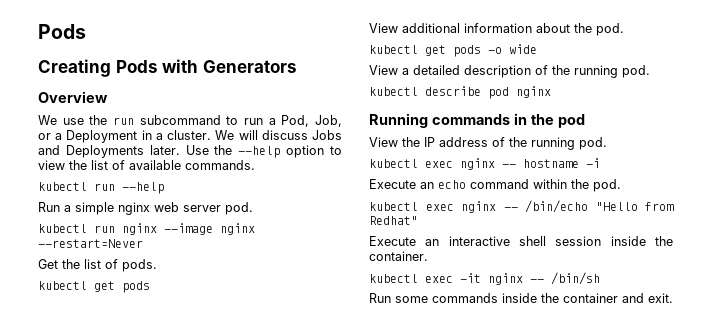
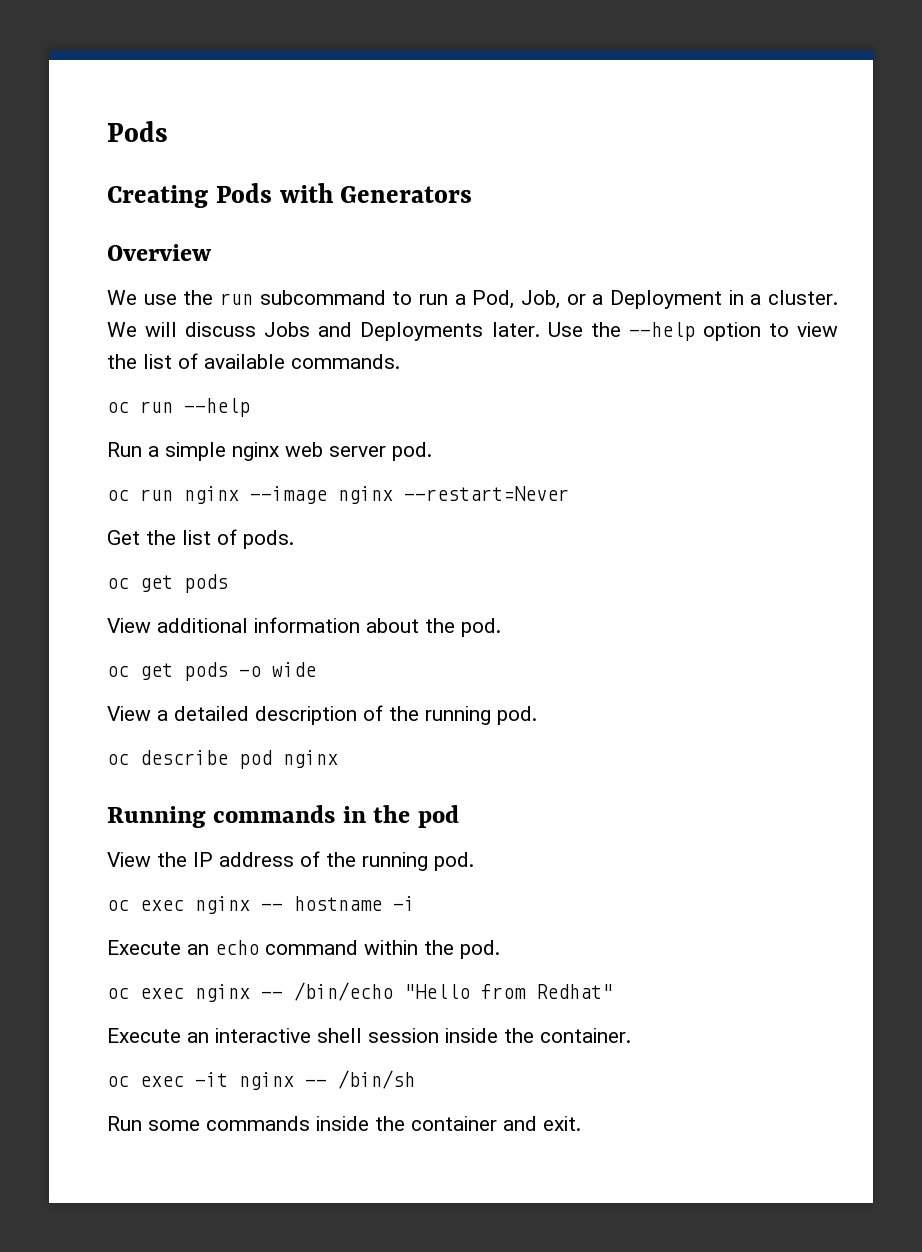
[38,182,87,191] kubectl -> [107,402,129,413] oc
[38,224,87,233] kubectl -> [107,490,129,501] oc
[38,281,87,290] kubectl -> [107,578,129,589] oc
[369,45,418,54] kubectl -> [107,666,129,677] oc
[369,87,418,96] kubectl -> [107,754,129,765] oc
[369,159,418,168] kubectl -> [107,900,129,911] oc
[369,202,418,211] kubectl -> [107,988,129,999] oc
[369,274,418,283] kubectl -> [107,1076,129,1087] oc

